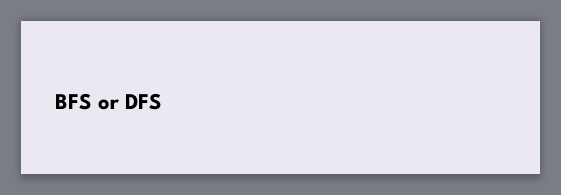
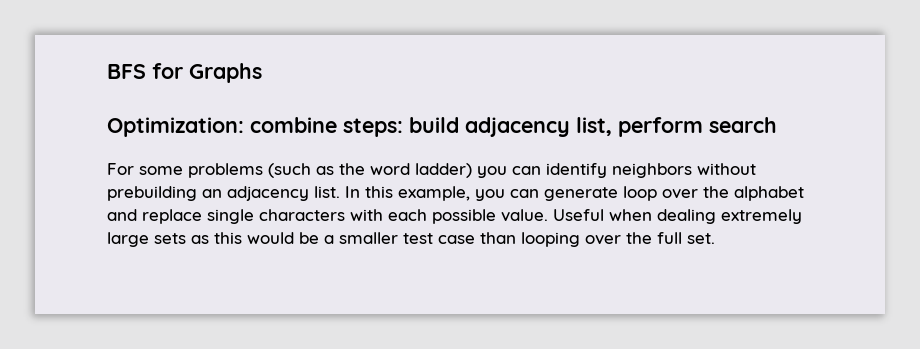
[98,93,163,110] or DFS -> [152,63,262,83] [107,117,777,137] [107,163,756,178] [107,186,804,201] [107,209,802,224] [107,232,715,247] for Graphs // Optimization: combine steps: build adjacency list, perform search // For some problems (such as the word ladder) you can identify neighbors without prebuilding an adjacency list. In this example, you can generate loop over the alphabet and replace single characters with each possible value. Useful when dealing extremely large sets as this would be a smaller test case than looping over the full set.

